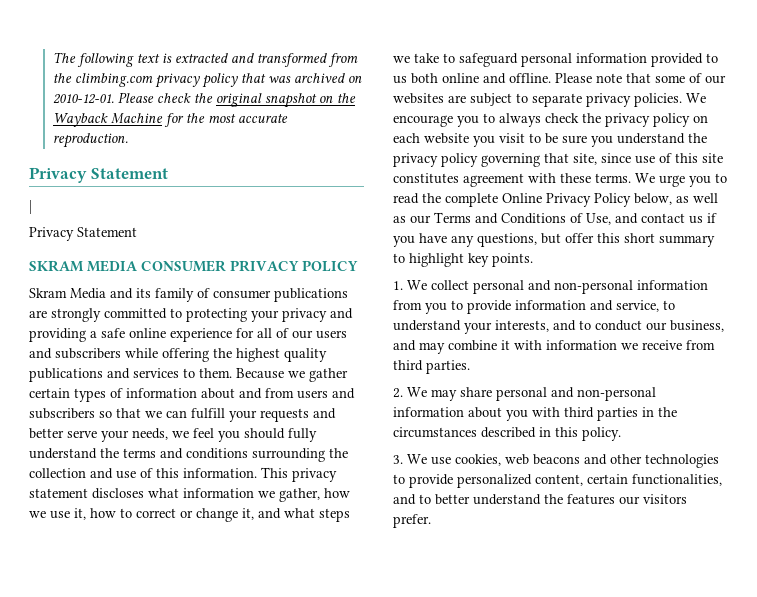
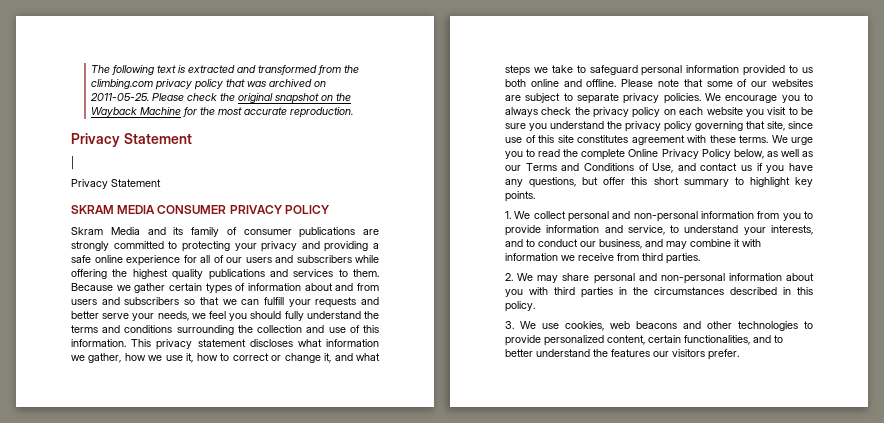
[53,94,115,104] 2010-12-01. -> [90,93,150,101] 2011-05-25.

